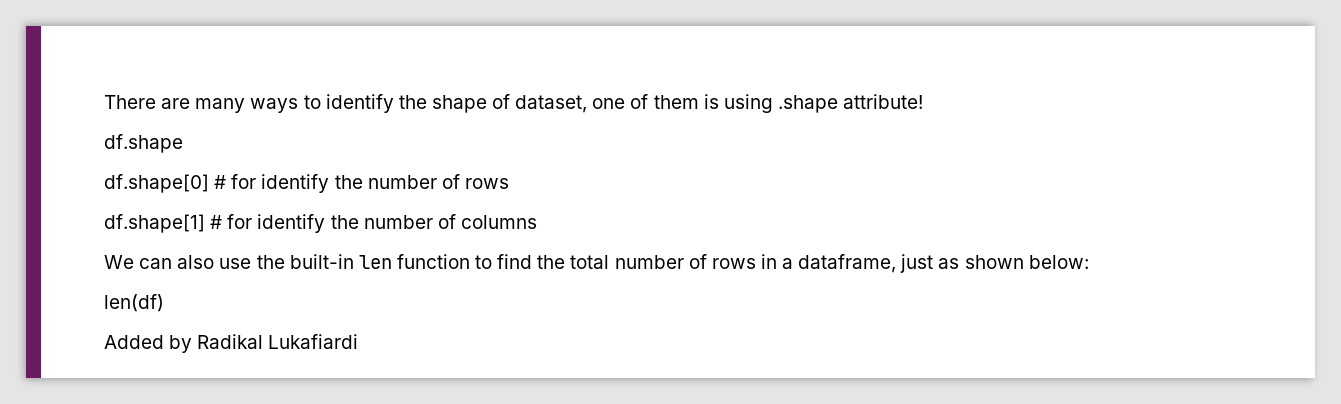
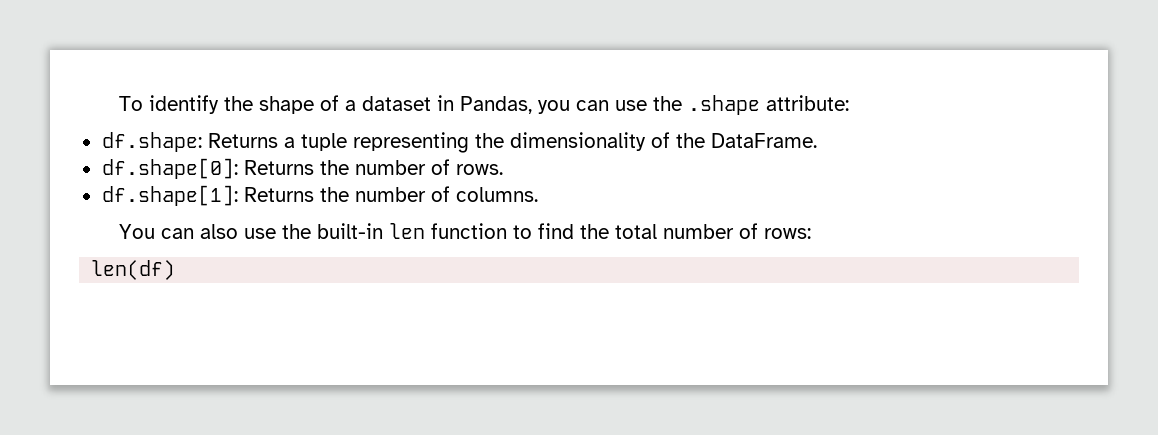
[104,94,924,113] [104,134,183,153] [104,174,509,193] [104,214,537,233] [104,255,134,269] There are many ways to identify the shape of dataset, one of them is using .shape attribute! // df.shape // df.shape[0] # for identify the number of rows // df.shape[1] # for identify the number of columns // We -> [119,95,850,115] [101,132,817,153] [101,158,503,179] [101,185,538,206] [119,224,156,239] To identify the shape of a dataset in Pandas, you can use the .shape attribute: // df.shape: Returns a tuple representing the dimensionality of the DataFrame. // df.shape[0]: Returns the number of rows. // df.shape[1]: Returns the number of columns. // You
[711,254,1089,273] [104,294,164,312] [104,334,359,353] rows in a dataframe, just as shown below: // len(df) // Added by Radikal Lukafiardi -> [764,228,812,239] [91,260,176,280] rows: // len(df)

